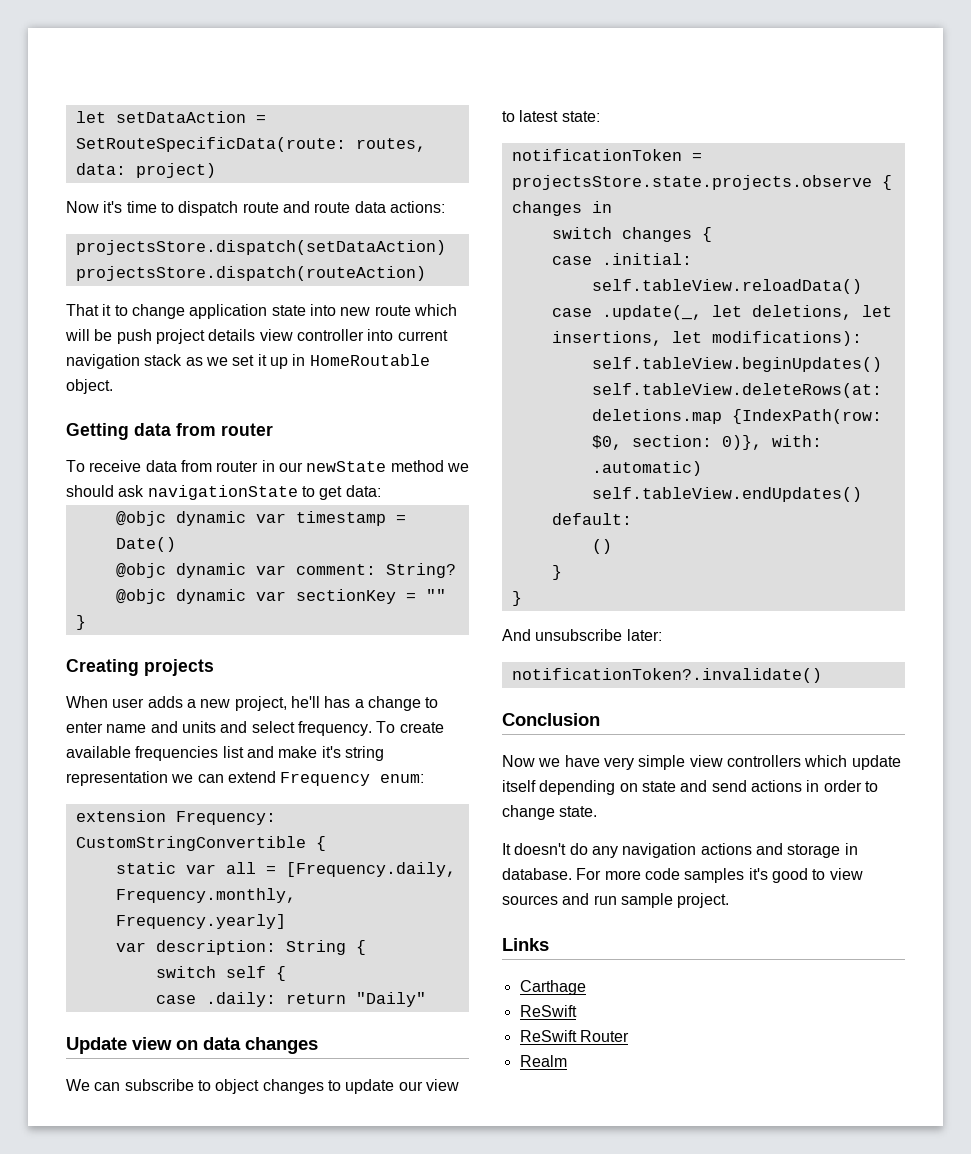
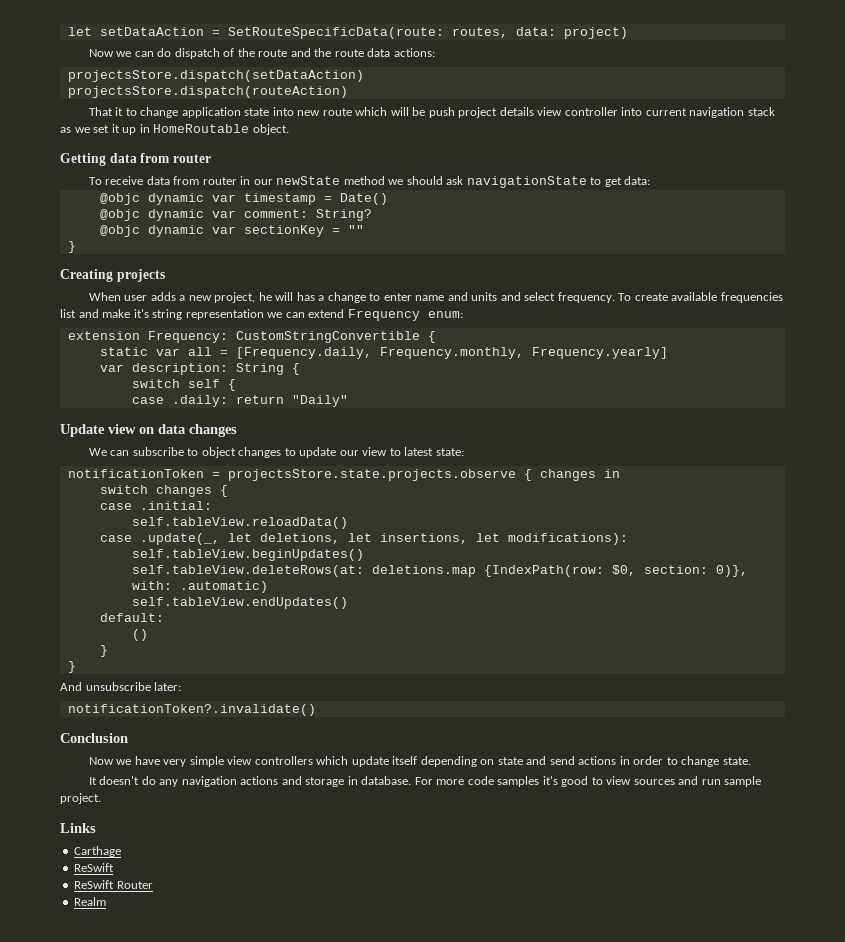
[103,201,239,216] it's time to dispatch -> [116,48,255,59] we can do dispatch of the
(310, 207) none -> [314,48,332,57] the
[290,696,320,708] he'll -> [258,292,294,301] he will

